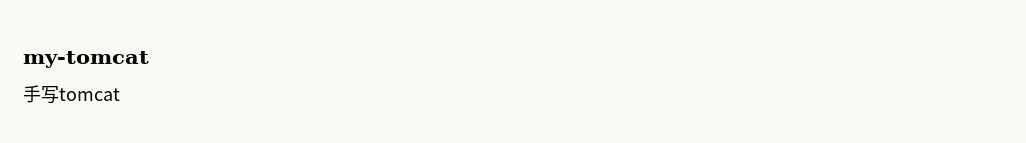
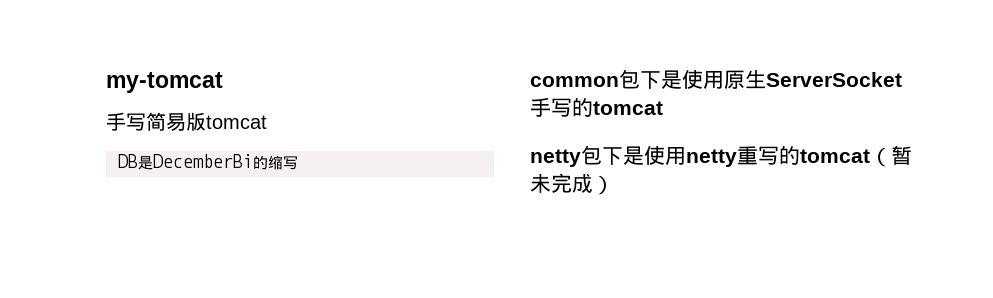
[59,88,120,101] tomcat -> [146,112,267,132] [118,154,298,170] [530,69,902,89] [530,97,663,117] [530,145,912,167] [530,173,614,195] 简易版tomcat // DB是DecemberBi的缩写 // common包下是使用原生ServerSocket手写的tomcat // netty包下是使用netty重写的tomcat（暂未完成）

